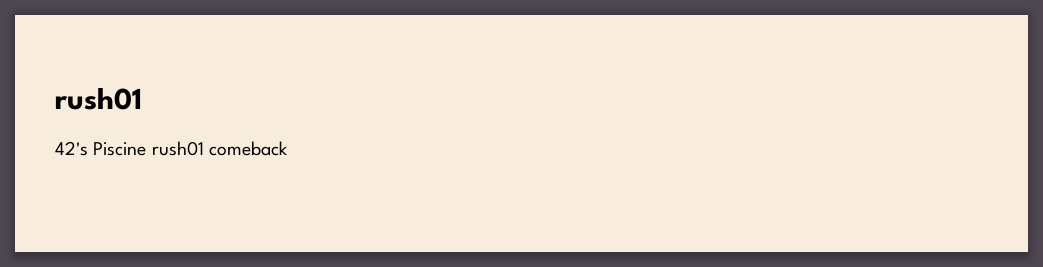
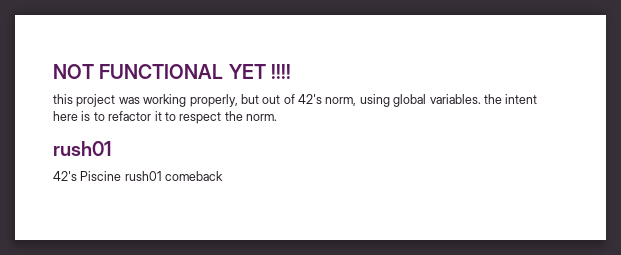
(55, 99) none -> [53,64,291,79] [53,94,538,107] [53,111,277,124] NOT FUNCTIONAL YET !!!! // this project was working properly, but out of 42's norm, using global variables. the intent here is to refactor it to respect the norm. //

